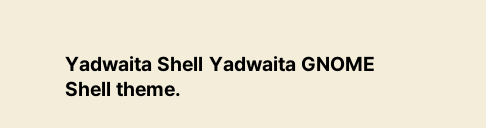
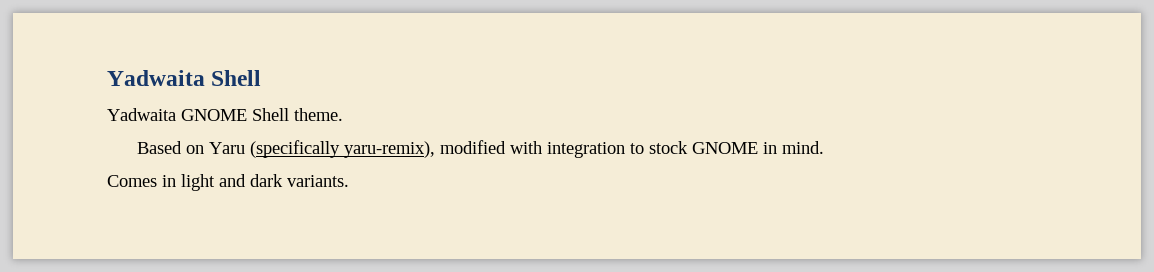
(204, 64) none -> (262, 78) //
(182, 89) none -> [136,140,824,158] [107,174,349,191] // Based on Yaru (specifically yaru-remix), modified with integration to stock GNOME in mind. // Comes in light and dark variants.

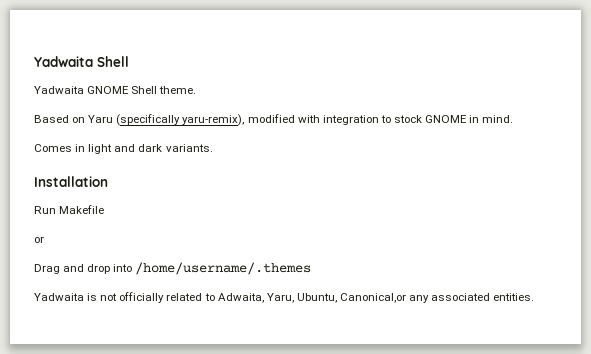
(349, 181) none -> [34,176,108,187] [34,205,105,214] [34,236,44,243] [34,262,312,275] [34,292,535,303] // Installation // Run Makefile // or // Drag and drop into /home/username/.themes // Yadwaita is not officially related to Adwaita, Yaru, Ubuntu, Canonical,or any associated entities.

